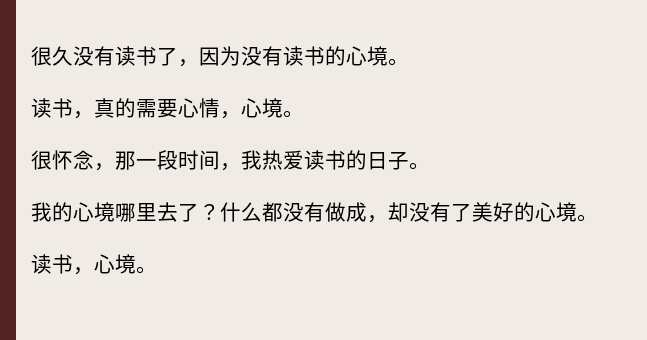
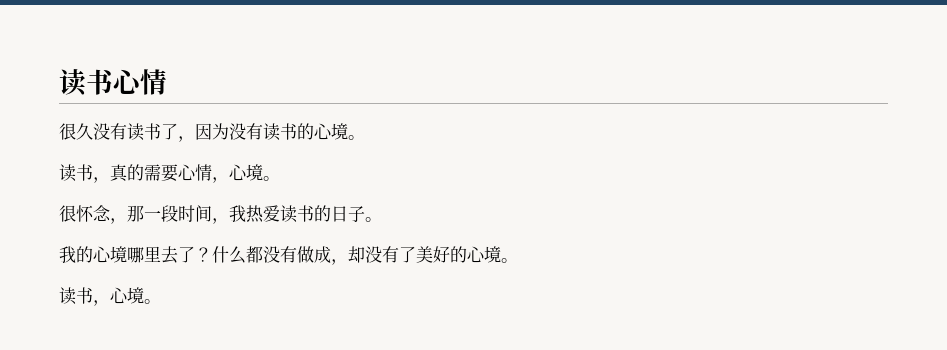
(31, 56) none -> [59,69,167,96] 读书心情 //

